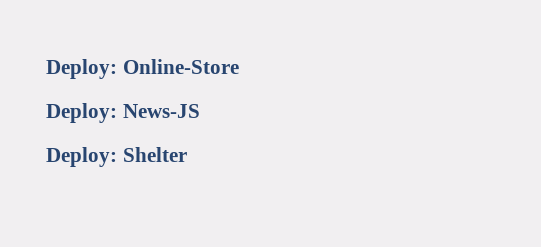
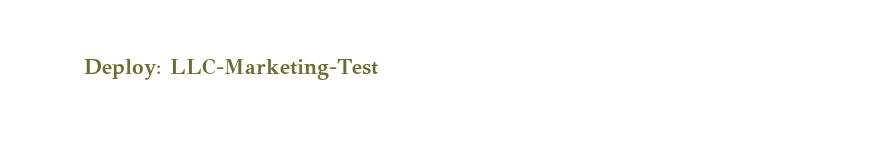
[46,59,239,79] [46,103,200,123] [46,147,187,167] Deploy: Online-Store // Deploy: News-JS // Deploy: Shelter -> [84,58,378,80] Deploy: LLC-Marketing-Test

